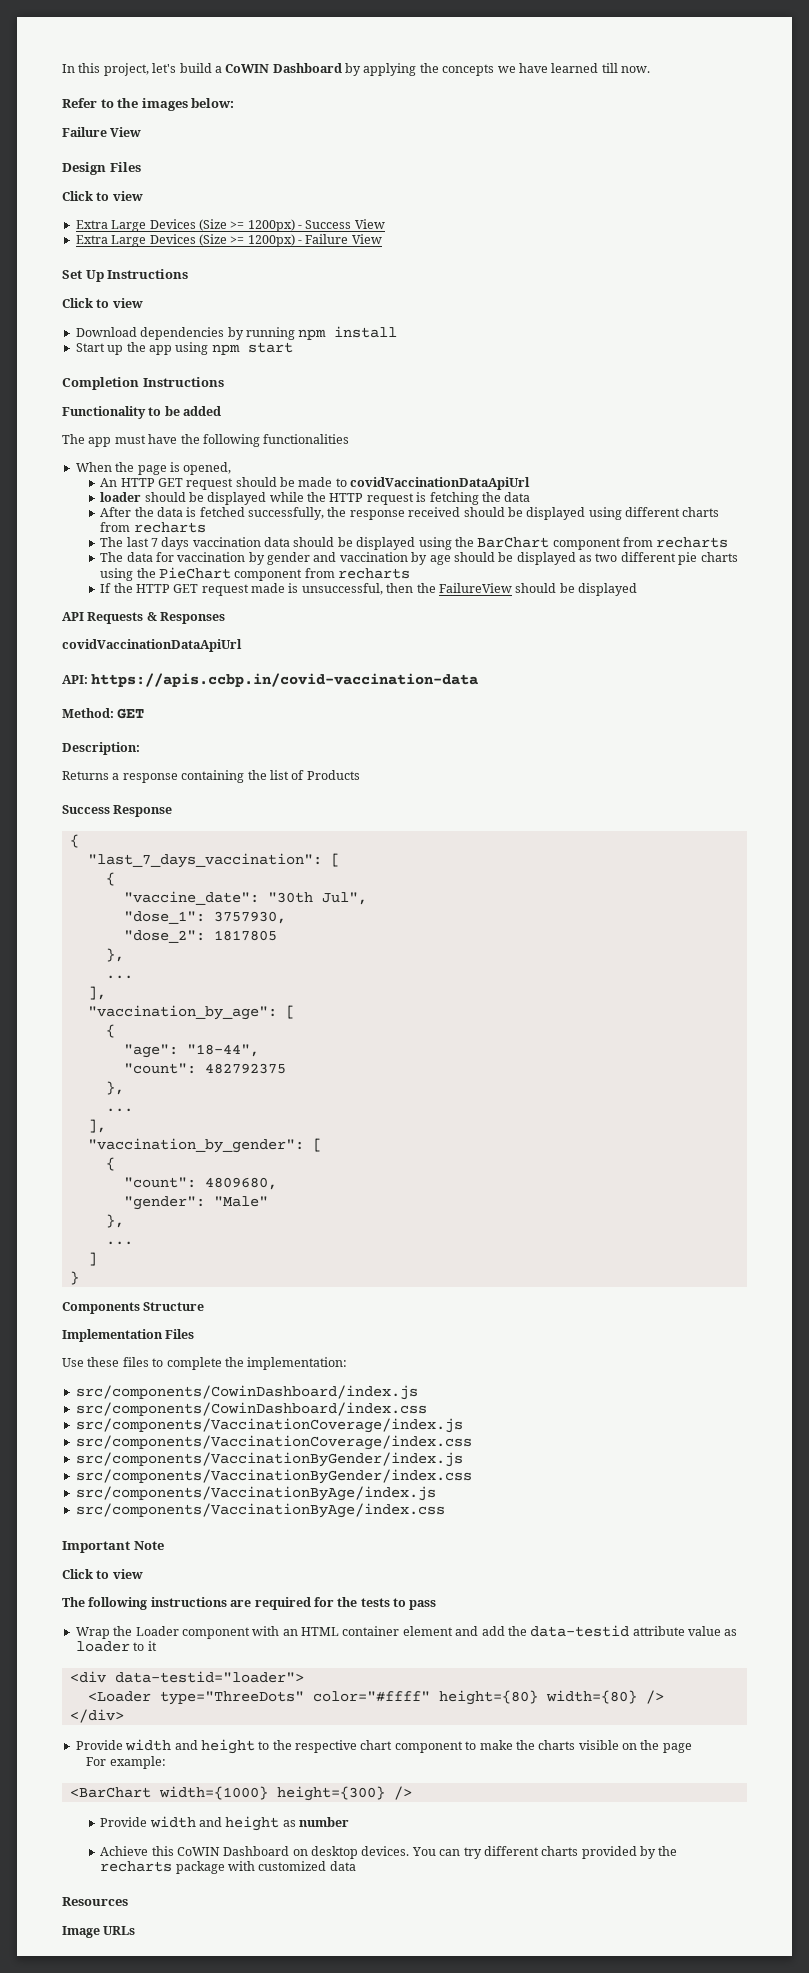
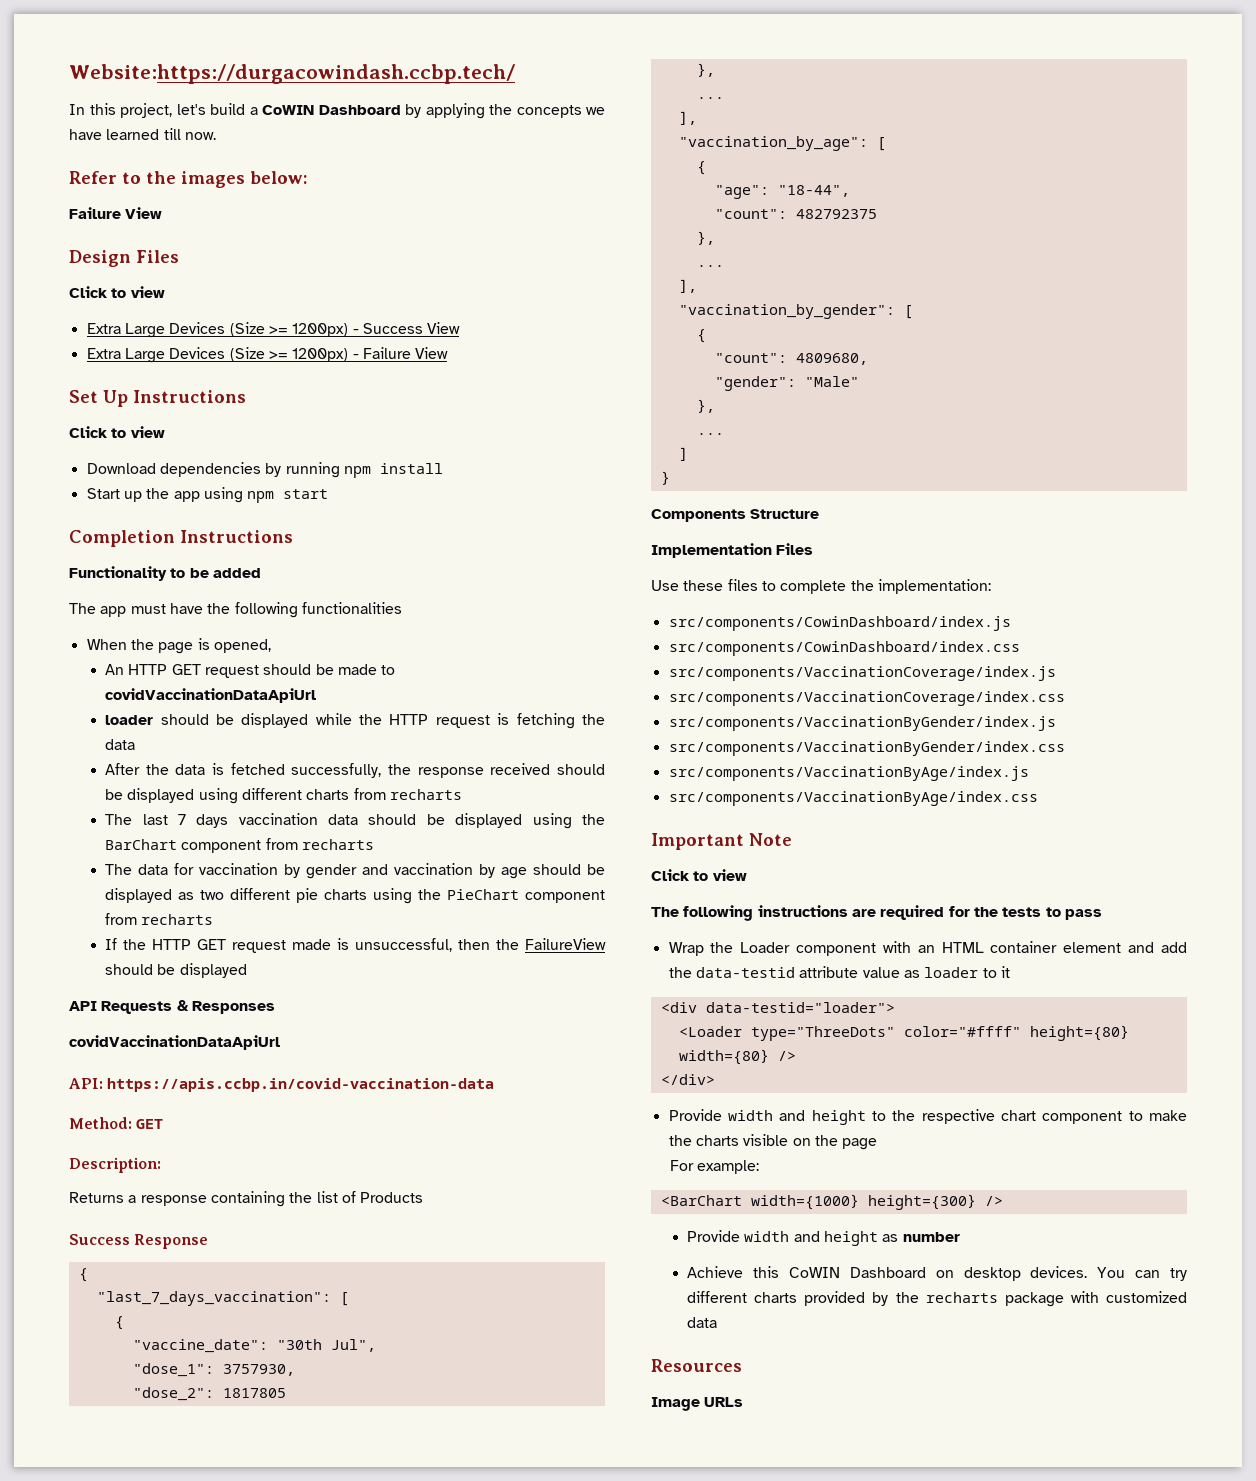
(62, 68) none -> [69,64,515,84] Website:https://durgacowindash.ccbp.tech/ //

